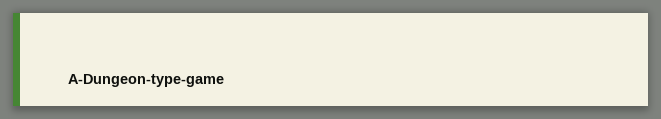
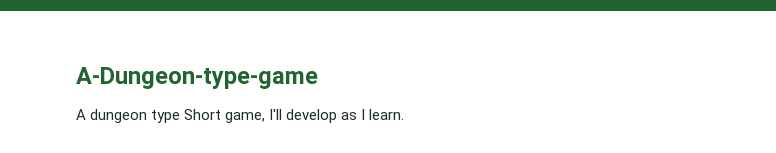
(224, 80) none -> [76,109,405,123] // A dungeon type Short game, I'll develop as I learn.

